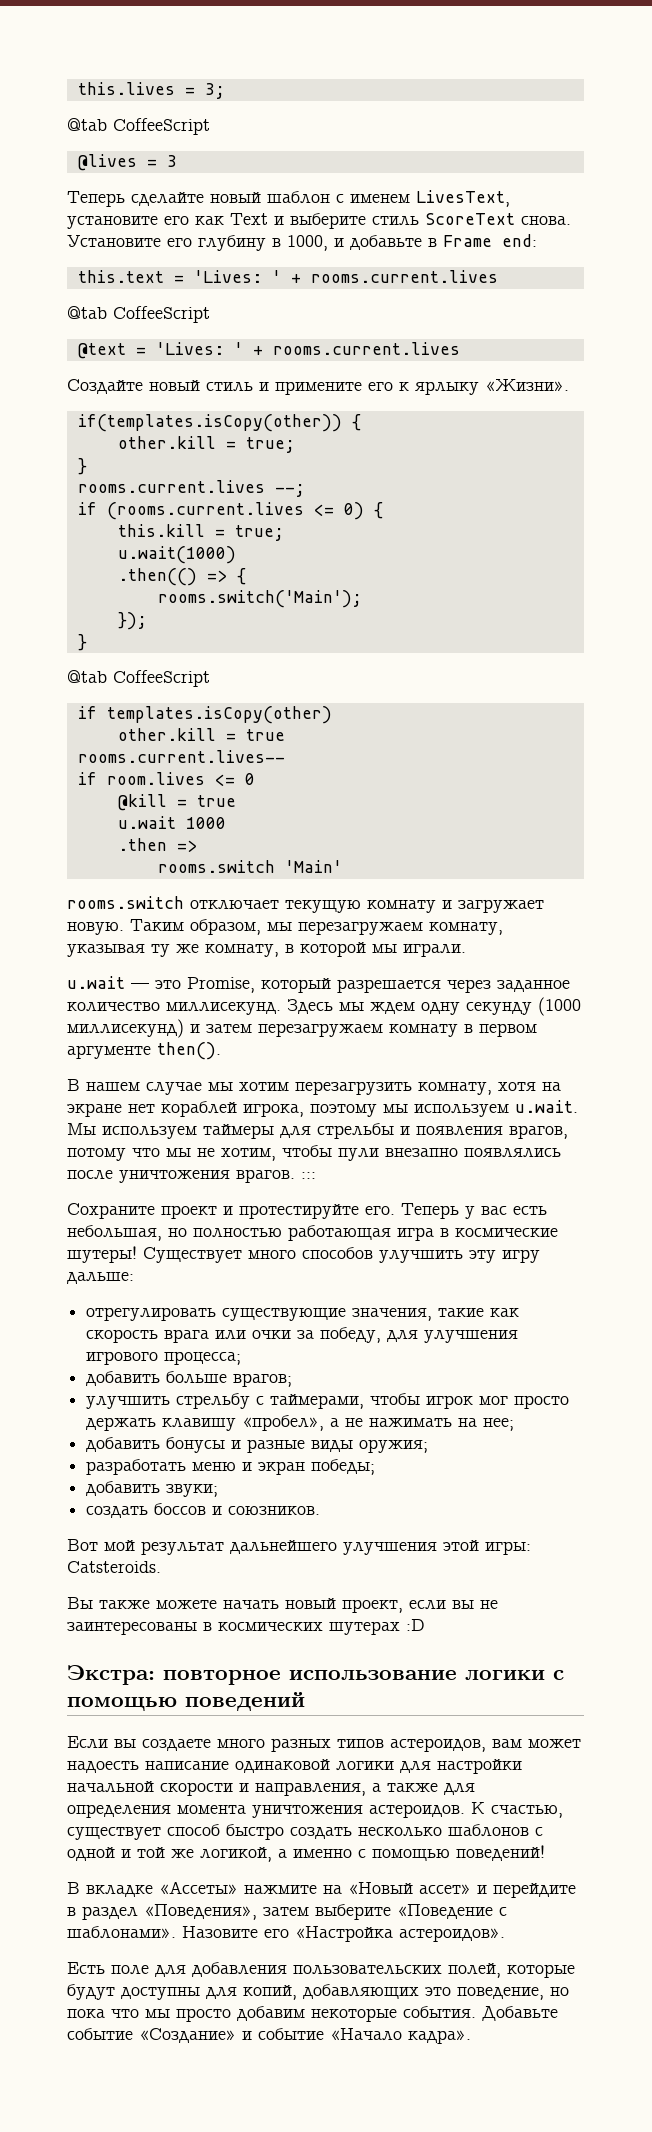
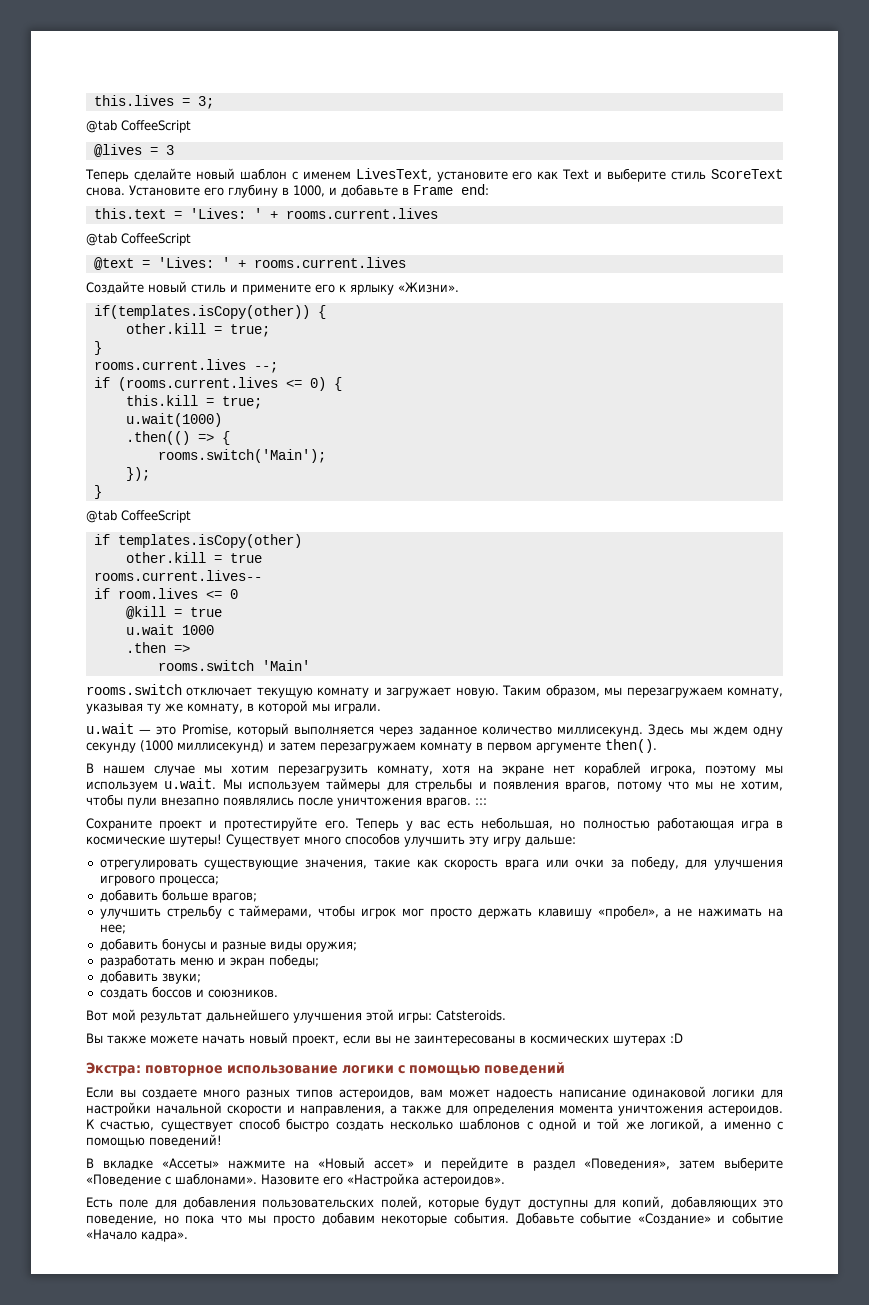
[337,979,441,993] разрешается -> [294,726,375,735] выполняется

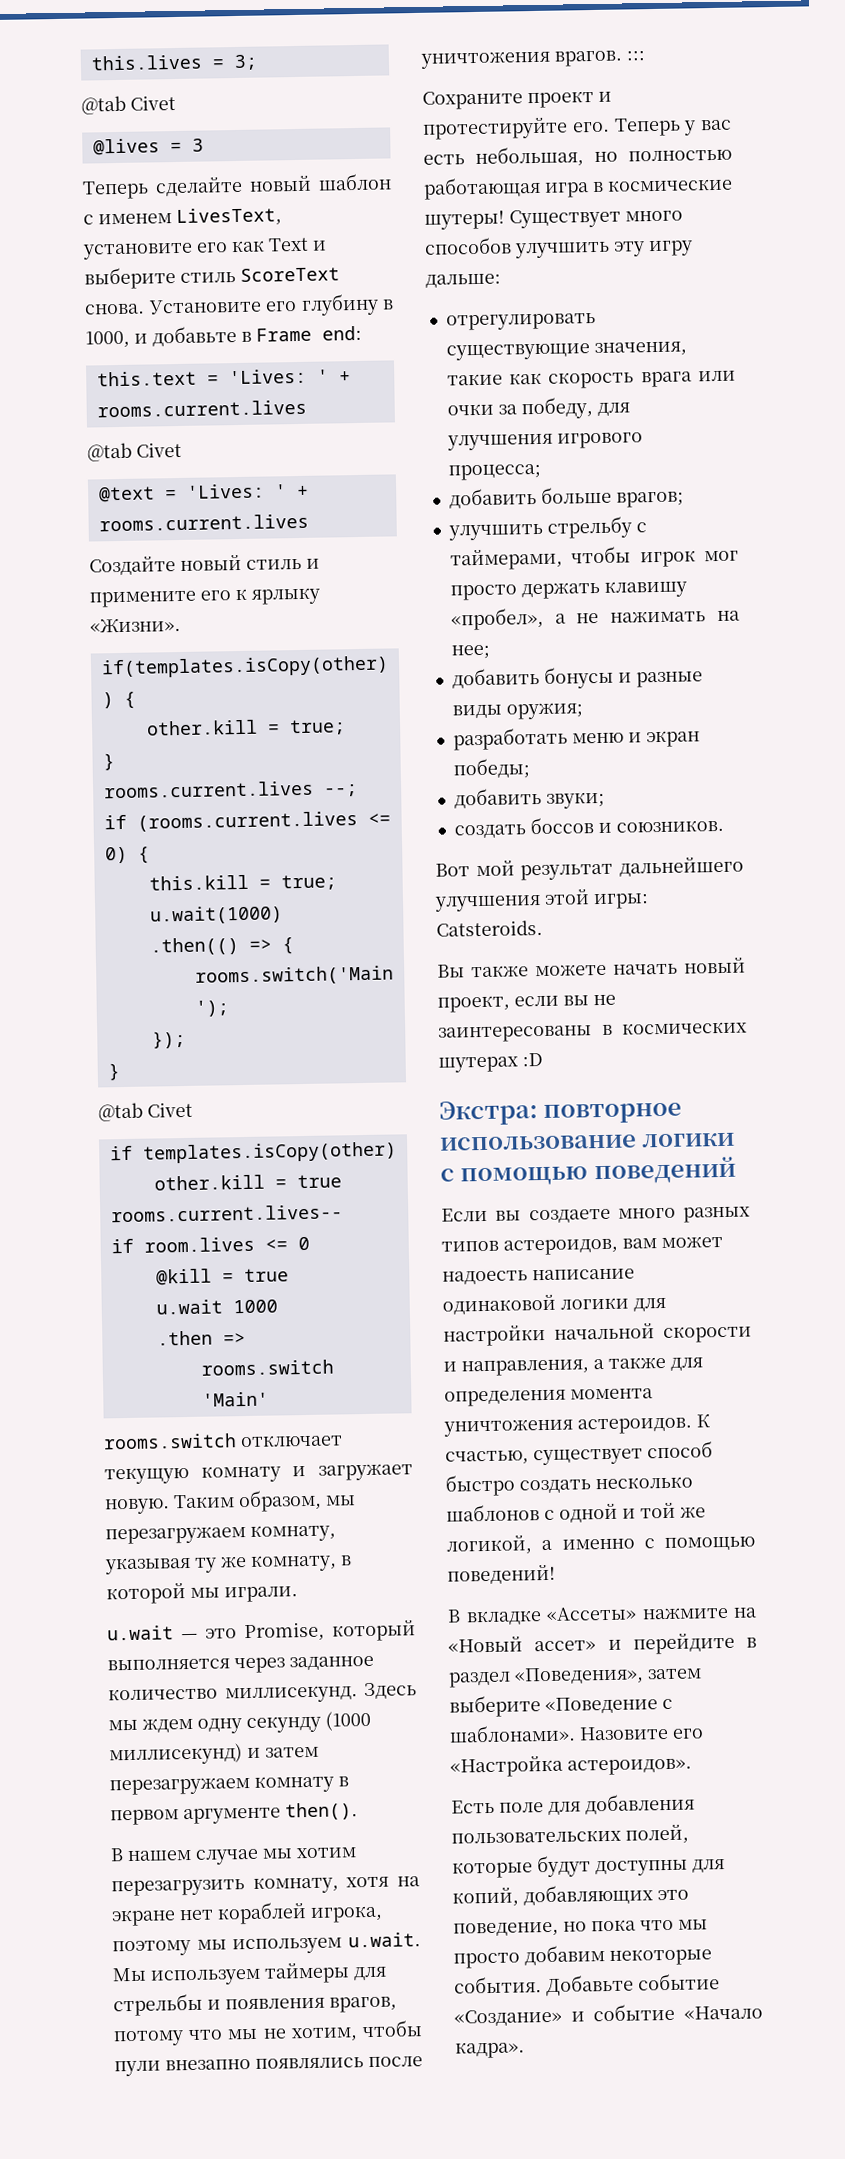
[121,120,191,133] CoffeeScript -> [130,95,176,111] Civet
[121,233,191,246] CoffeeScript -> [136,441,182,458] Civet
[121,510,191,523] CoffeeScript -> [147,1101,193,1118] Civet

